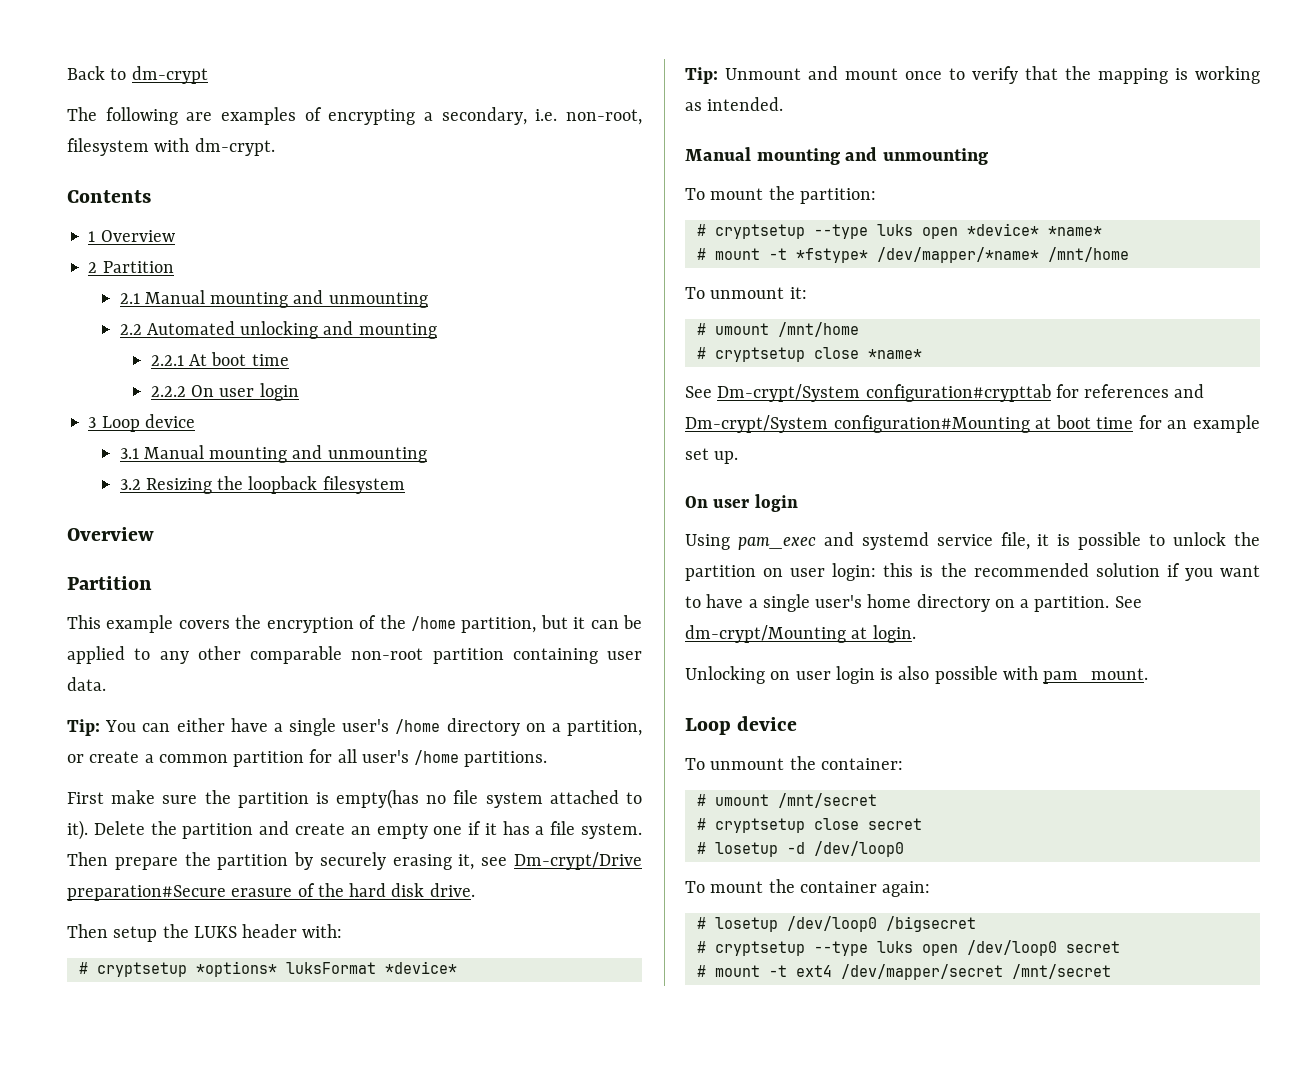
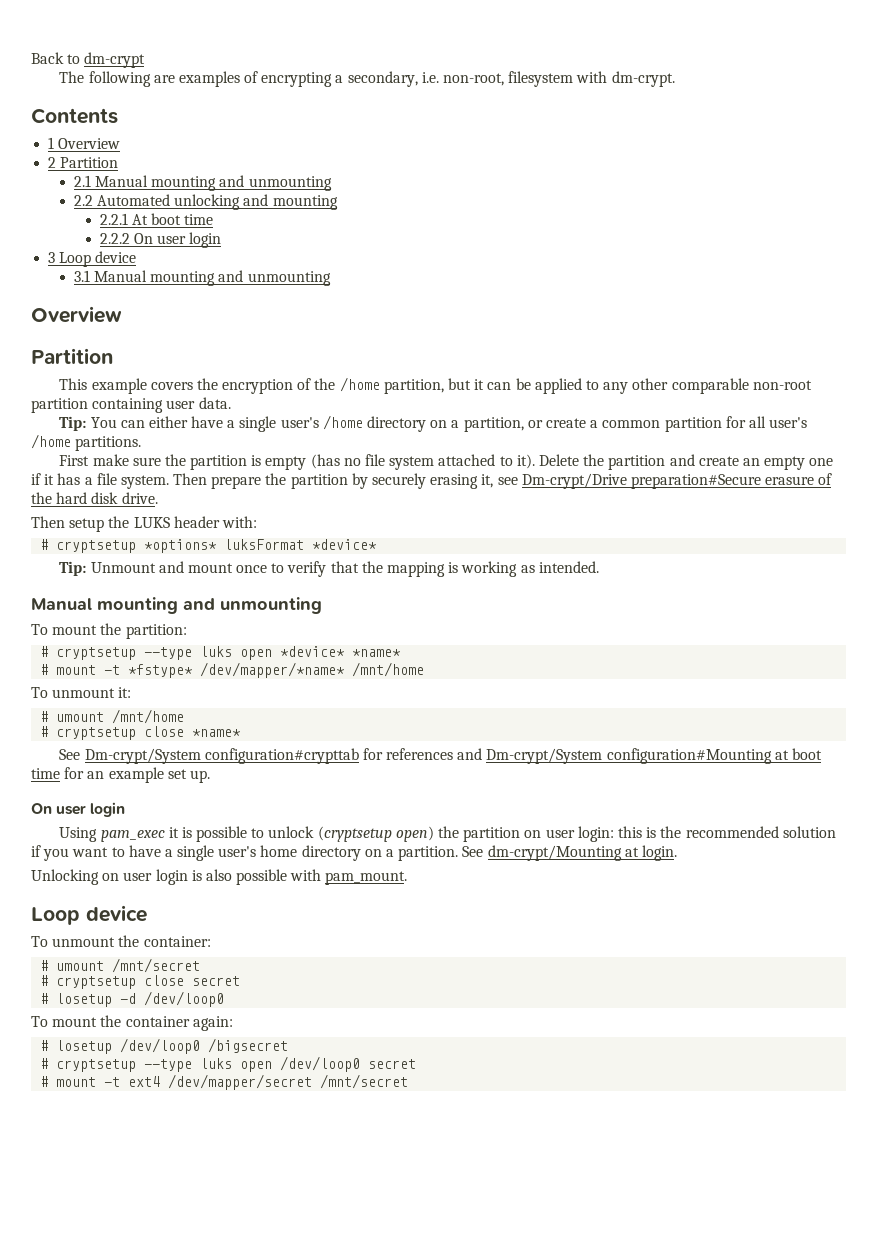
[119,476,405,494] // 3.2 Resizing the loopback filesystem -> (331, 278) none
[336,789,420,809] empty(has -> [265,454,340,470] empty (has
[823,532,1030,550] and systemd service file, -> (165, 836) none
(1227, 539) none -> [317,826,434,842] (cryptsetup open)

